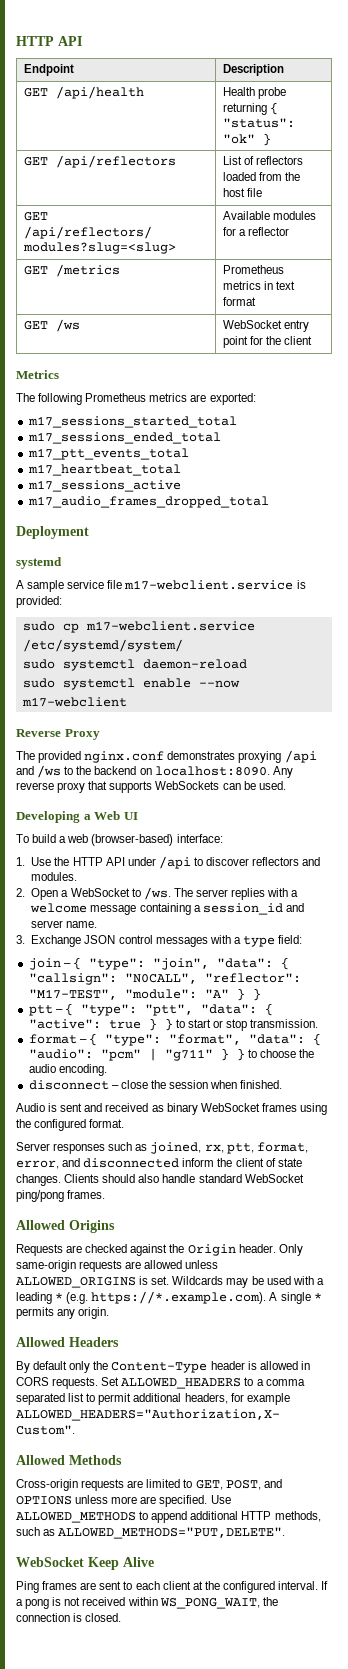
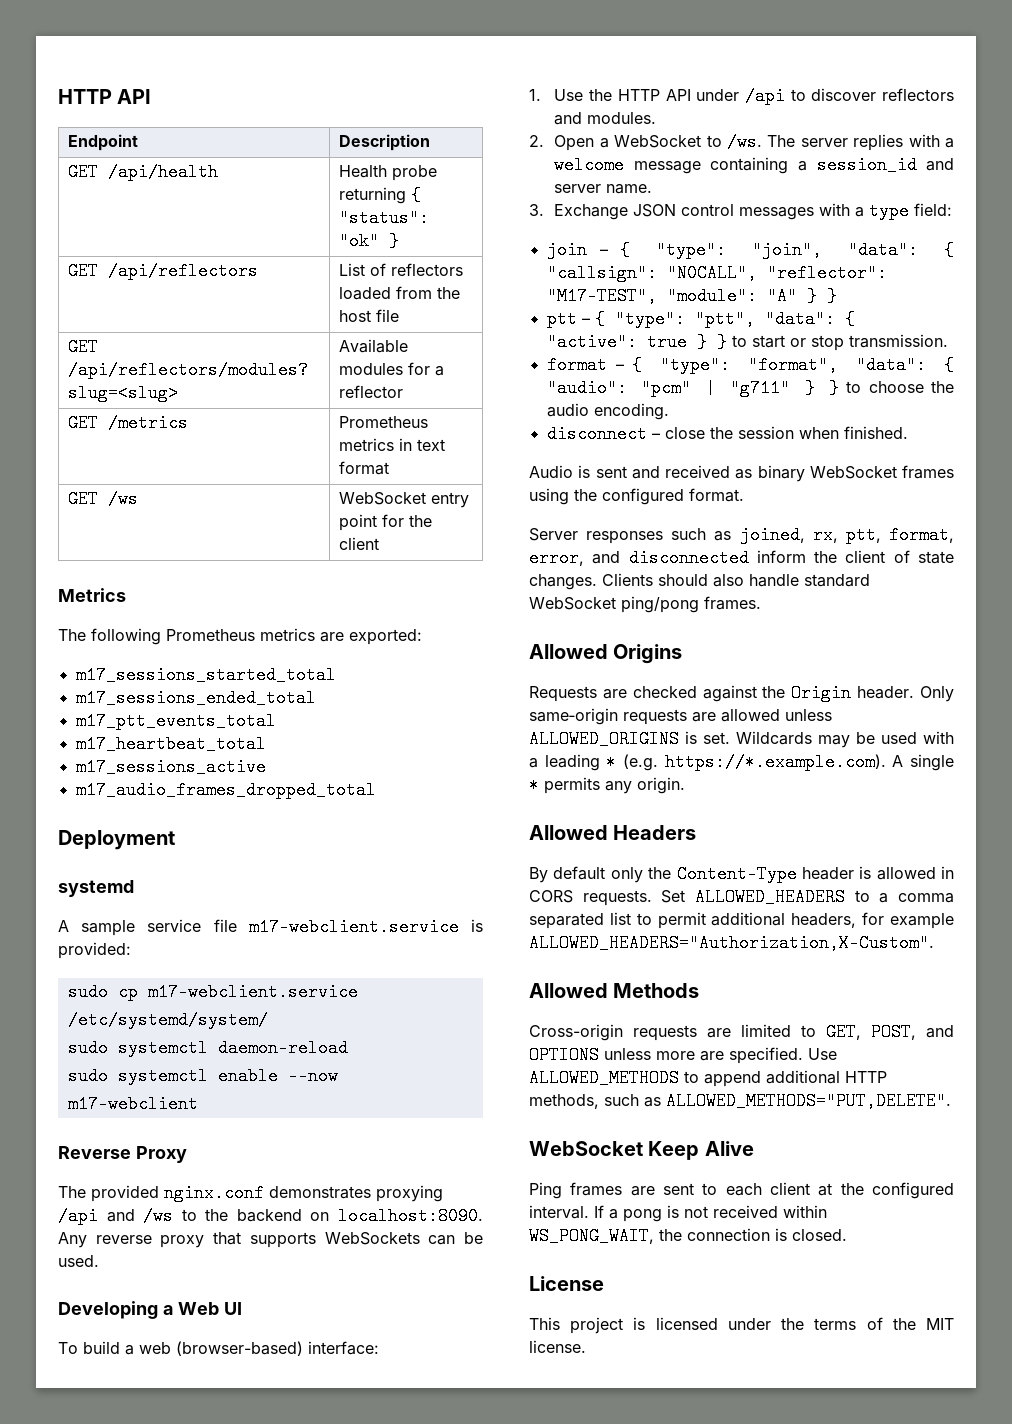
(122, 1617) none -> [529,1276,604,1291] [529,1317,954,1334] [529,1340,586,1353] // License // This project is licensed under the terms of the MIT license.

